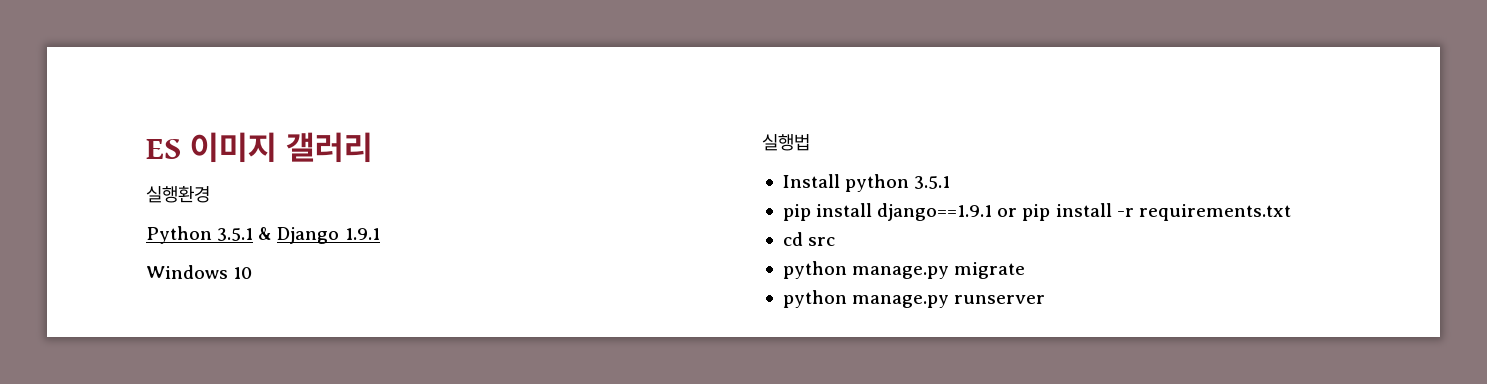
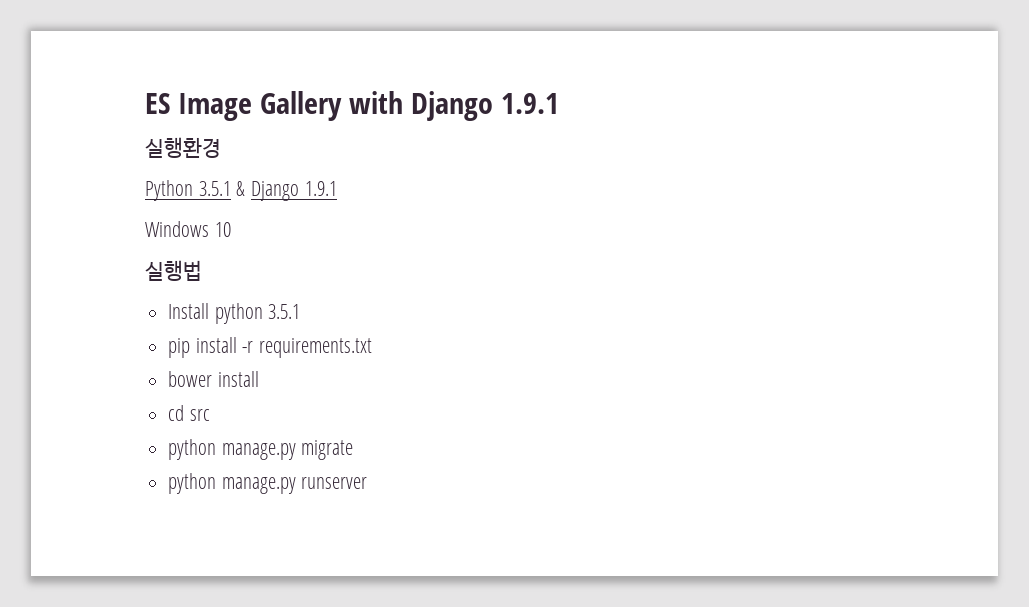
[190,132,373,163] 이미지 갤러리 -> [177,91,559,121] Image Gallery with Django 1.9.1
[877,203,1112,221] django==1.9.1 or pip install -> (237, 345) none
(1291, 212) none -> [168,371,259,387] // bower install

